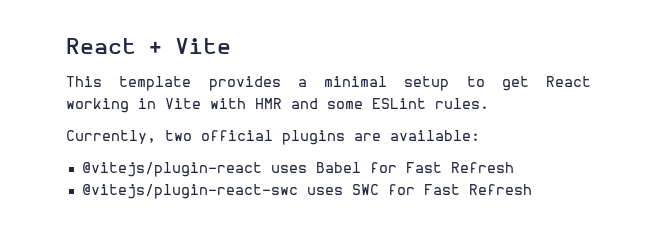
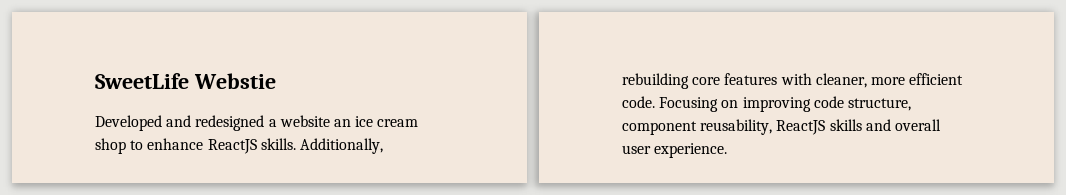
[66,38,231,54] [66,76,591,91] [66,98,489,113] [66,130,480,145] [81,162,514,177] [81,184,532,199] React + Vite // This template provides a minimal setup to get React working in Vite with HMR and some ESLint rules. // Currently, two official plugins are available: // @vitejs/plugin-react uses Babel for Fast Refresh // @vitejs/plugin-react-swc uses SWC for Fast Refresh -> [95,73,276,89] [95,115,419,131] [95,138,383,154] [622,73,964,89] [622,96,911,112] [622,119,941,135] [622,143,728,158] SweetLife Webstie // Developed and redesigned a website an ice cream shop to enhance ReactJS skills. Additionally, rebuilding core features with cleaner, more efficient code. Focusing on improving code structure, component reusability, ReactJS skills and overall user experience.

